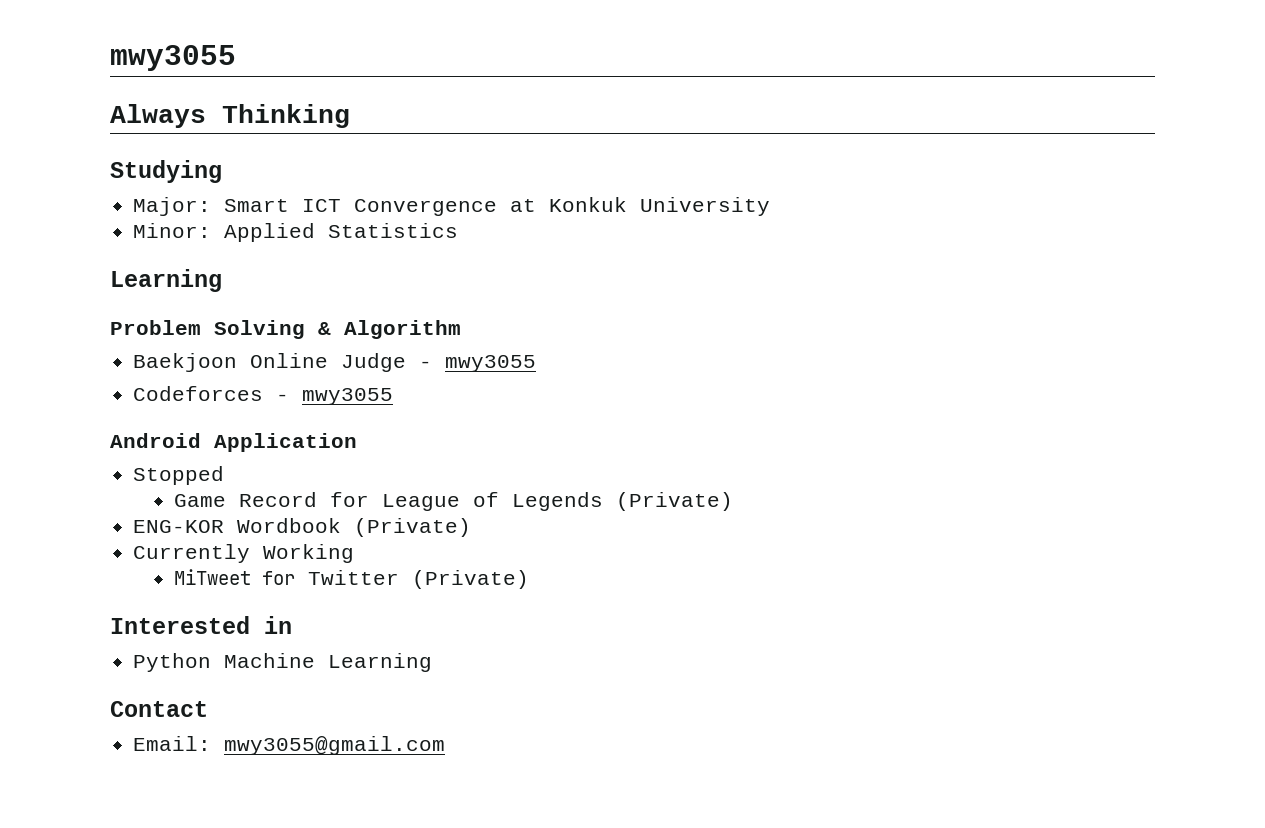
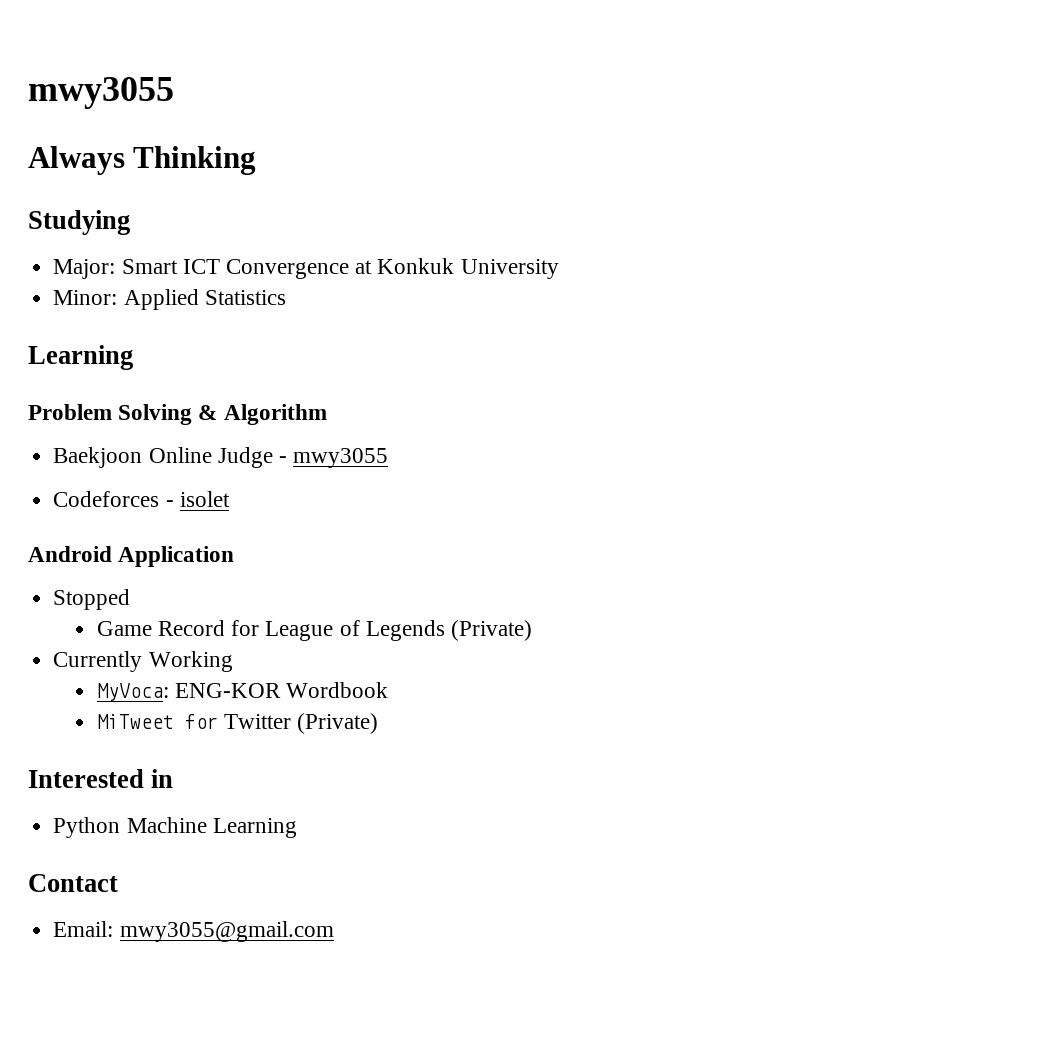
[302,388,394,405] mwy3055 -> [179,491,230,507] isolet
(734, 501) none -> [53,651,233,672] [96,683,169,701] Currently Working // MyVoca:
[354,518,472,537] [133,544,355,563] (Private) // Currently Working -> (389, 690) none

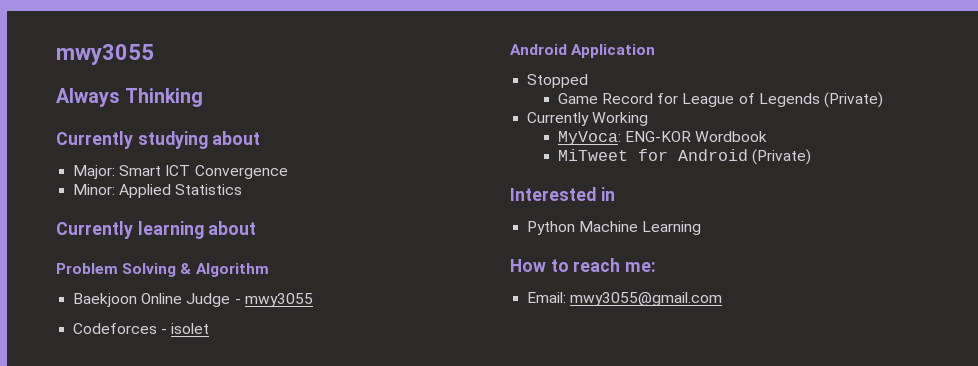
[28,210,130,235] Studying -> [56,131,261,149] Currently studying about
[355,258,559,279] at Konkuk University -> (288, 172) none
[28,345,133,370] Learning -> [56,221,257,239] Currently learning about
[224,714,292,729] Twitter -> [677,149,748,161] Android
[28,874,118,892] Contact -> [510,258,657,272] How to reach me:

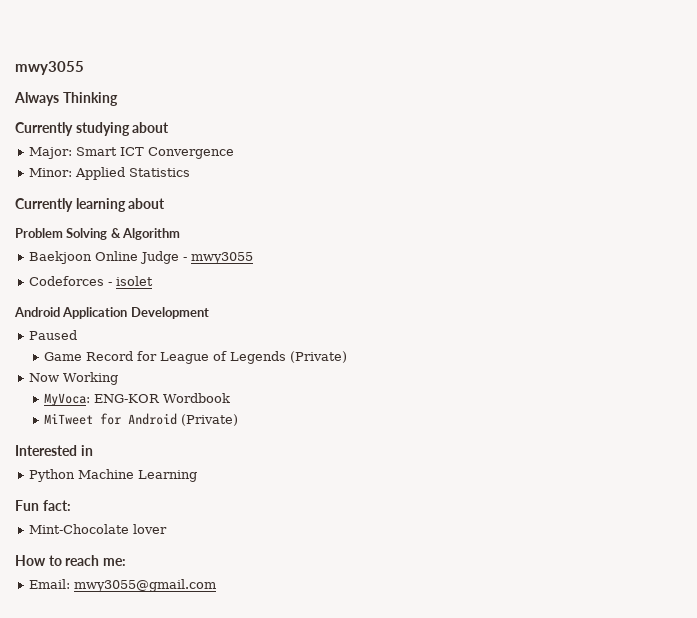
[527,74,589,88] // Stopped -> [130,307,209,319] [28,330,77,340] Development // Paused
[527,112,590,126] Currently -> [28,373,59,382] Now
(702, 228) none -> [15,500,71,511] [28,524,167,534] // Fun fact: // Mint-Chocolate lover

